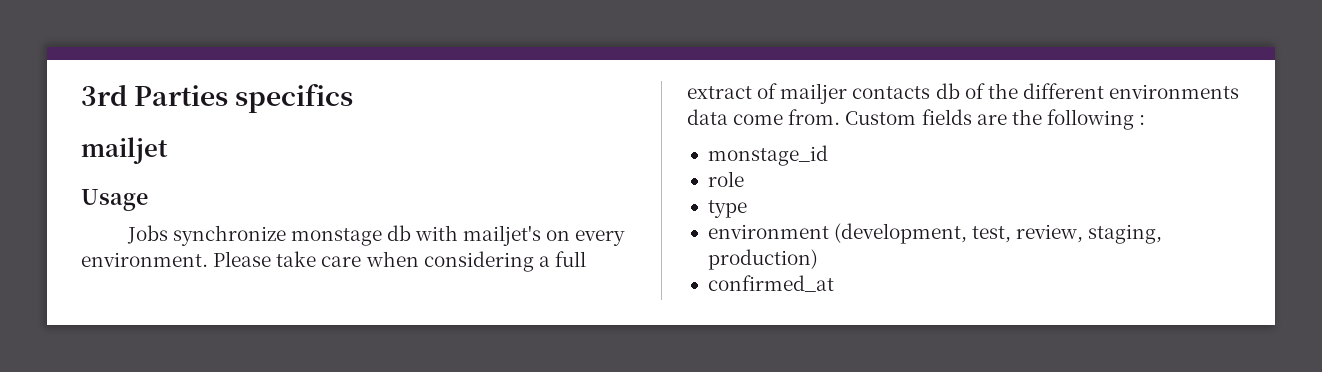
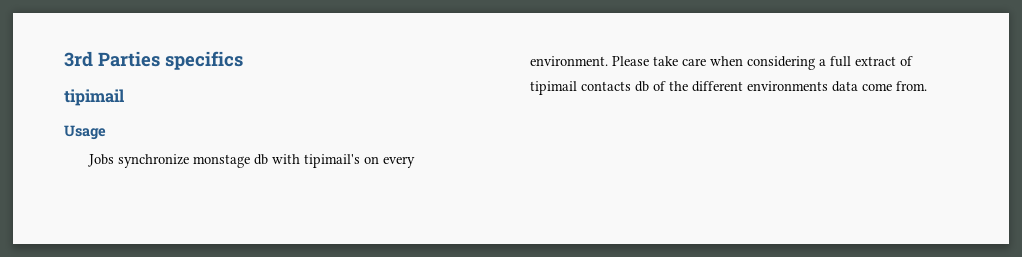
[81,137,168,164] mailjet -> [64,89,124,106] tipimail
[463,225,542,246] mailjet's -> [303,154,360,168] tipimail's
[780,83,848,104] mailjer -> [530,81,577,95] tipimail
[845,109,1146,130] [707,145,828,166] [707,171,744,187] [707,200,747,218] [707,223,1163,244] [707,249,818,270] [707,275,834,292] Custom fields are the following : // monstage_id // role // type // environment (development, test, review, staging, production) // confirmed_at -> (927, 86) none

